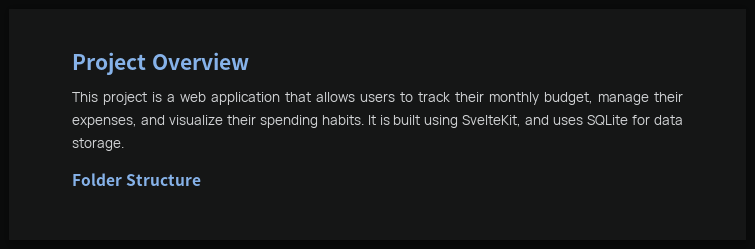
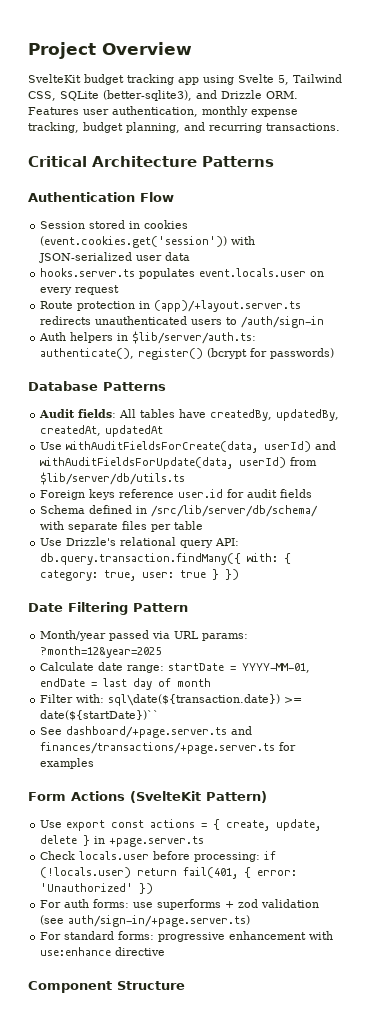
[72,92,683,105] [72,115,683,128] [72,138,124,151] [72,173,122,186] This project is a web application that allows users to track their monthly budget, manage their expenses, and visualize their spending habits. It is built using SvelteKit, and uses SQLite for data storage. // Folder -> [28,74,342,85] [28,90,298,101] [28,106,298,117] [28,122,340,133] [28,156,274,167] [28,192,174,202] [40,220,189,229] [40,236,256,248] [39,252,191,263] [40,268,325,279] [40,285,120,295] [40,300,302,312] [40,316,325,328] [39,331,257,344] [40,348,335,360] [28,381,166,391] [39,409,340,421] [40,425,164,437] [40,441,337,453] [40,457,318,469] [40,472,186,485] [40,489,313,500] [40,505,319,517] [40,521,204,532] [40,537,240,548] [40,553,292,565] [40,569,240,581] [28,602,188,615] [40,630,249,641] [40,646,162,658] [40,662,311,673] [40,678,212,690] [40,694,303,706] [40,710,160,721] [40,726,253,738] [40,742,297,754] [40,758,95,769] [28,791,267,803] [40,819,322,831] [40,835,205,847] [40,851,277,862] [40,867,298,879] [40,883,154,894] [40,899,320,910] [40,915,251,927] [40,931,334,942] [40,947,166,956] [28,981,112,993] SvelteKit budget tracking app using Svelte 5, Tailwind CSS, SQLite (better-sqlite3), and Drizzle ORM. Features user authentication, monthly expense tracking, budget planning, and recurring transactions. // Critical Architecture Patterns // Authentication Flow // Session stored in cookies (event.cookies.get('session')) with JSON-serialized user data // hooks.server.ts populates event.locals.user on every request // Route protection in (app)/+layout.server.ts redirects unauthenticated users to /auth/sign-in // Auth helpers in $lib/server/auth.ts: authenticate(), register() (bcrypt for passwords) // Database Patterns // Audit fields: All tables have createdBy, updatedBy, createdAt, updatedAt // Use withAuditFieldsForCreate(data, userId) and withAuditFieldsForUpdate(data, userId) from $lib/server/db/utils.ts // Foreign keys reference user.id for audit fields // Schema defined in /src/lib/server/db/schema/ with separate files per table // Use Drizzle's relational query API: db.query.transaction.findMany({ with: { category: true, user: true } }) // Date Filtering Pattern // Month/year passed via URL params: ?month=12&year=2025 // Calculate date range: startDate = YYYY-MM-01, endDate = last day of month // Filter with: sql\date(${transaction.date}) >= date(${startDate})`` // See dashboard/+page.server.ts and finances/transactions/+page.server.ts for examples // Form Actions (SvelteKit Pattern) // Use export const actions = { create, update, delete } in +page.server.ts // Check locals.user before processing: if (!locals.user) return fail(401, { error: 'Unauthorized' }) // For auth forms: use superforms + zod validation (see auth/sign-in/+page.server.ts) // For standard forms: progressive enhancement with use:enhance directive // Component

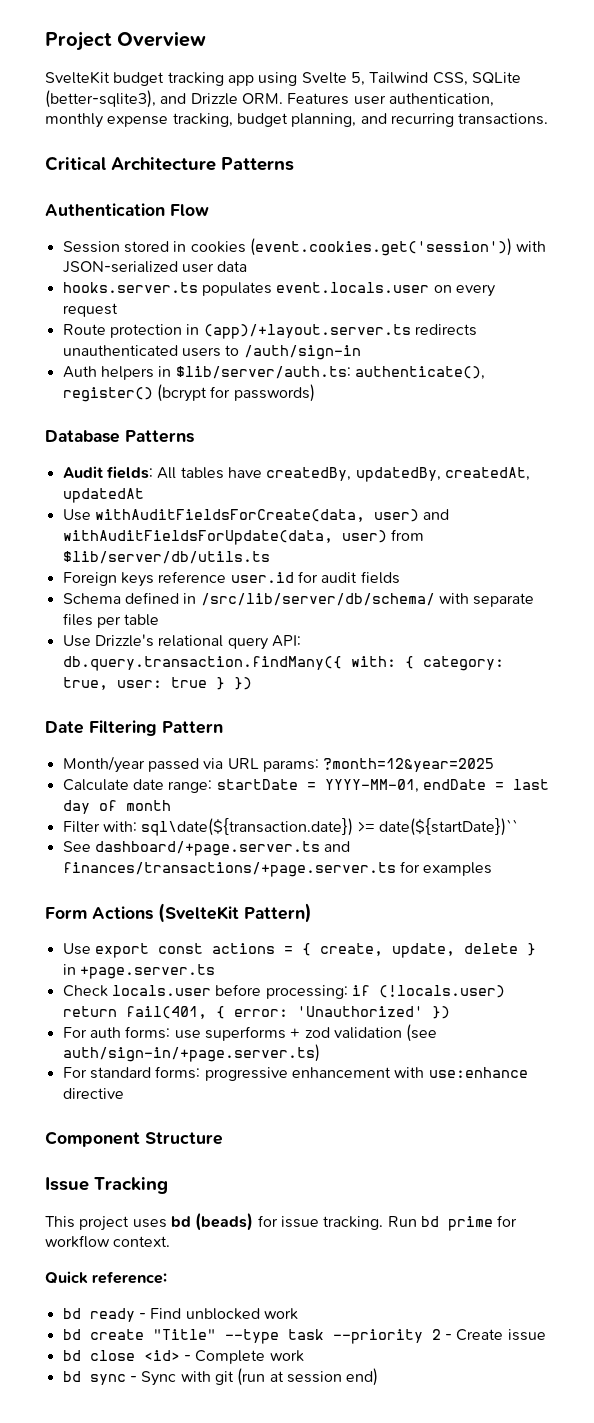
[264,441,312,452] userId) -> [373,509,419,522] user)
[239,457,287,468] userId) -> [341,530,387,543] user)
(185, 985) none -> [45,1177,168,1194] [45,1213,518,1231] [45,1235,171,1248] [45,1271,168,1284] [62,1308,298,1322] [62,1329,546,1344] [62,1350,304,1364] [62,1368,379,1386] // Issue Tracking // This project uses bd (beads) for issue tracking. Run bd prime for workflow context. // Quick reference: // bd ready - Find unblocked work // bd create "Title" --type task --priority 2 - Create issue // bd close <id> - Complete work // bd sync - Sync with git (run at session end)

